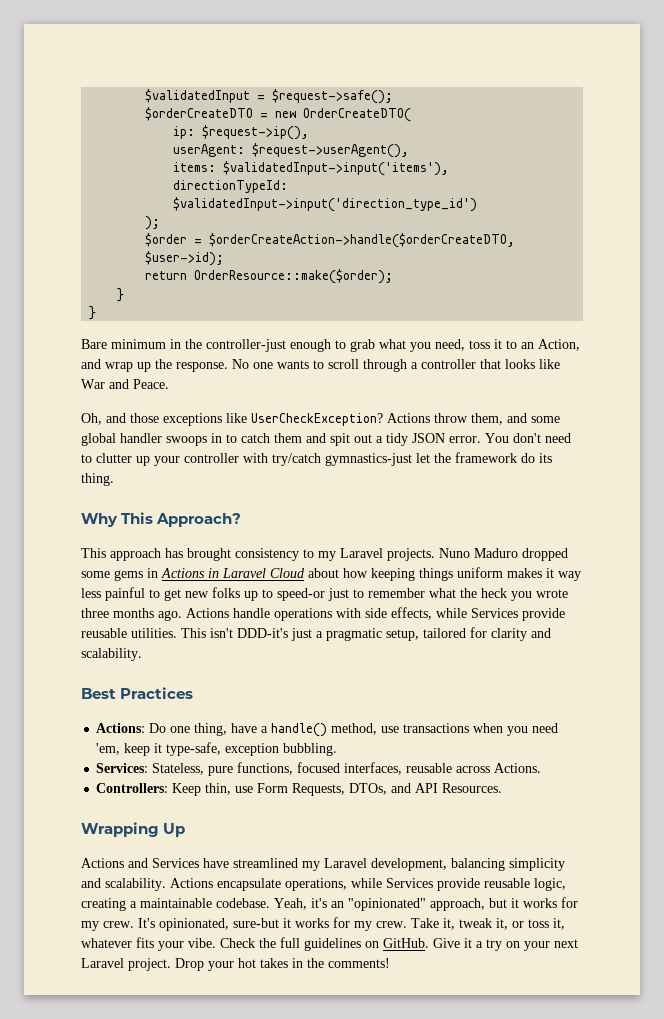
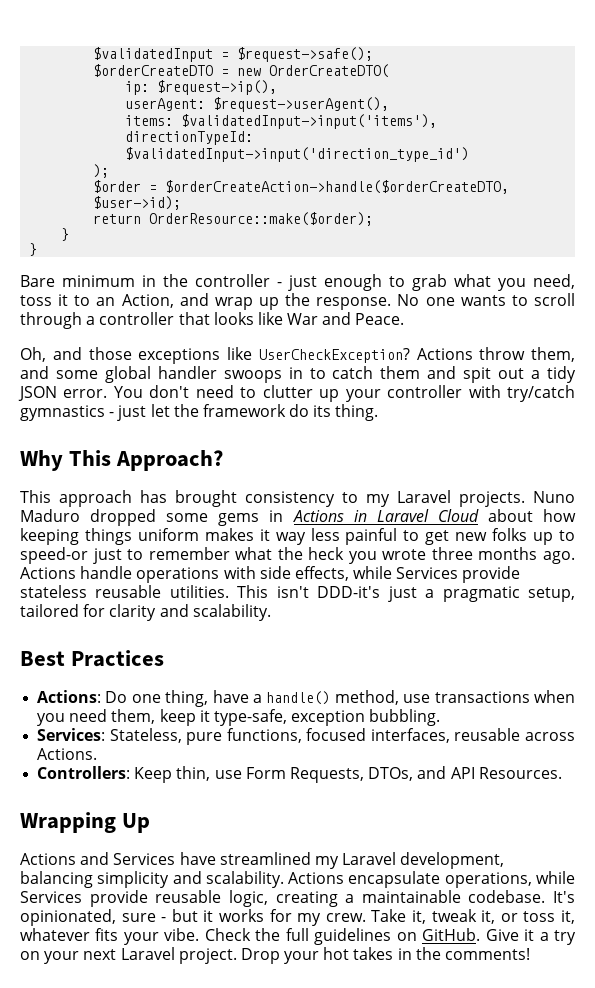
[206,339,286,352] controller-just -> [195,274,317,291] controller - just
[325,453,412,466] gymnastics-just -> [20,405,147,421] gymnastics - just
(565, 614) none -> [20,585,87,598] stateless
[96,743,121,755] 'em, -> [111,709,156,724] them,
[274,897,578,911] [81,918,279,931] Yeah, it's an "opinionated" approach, but it works for my crew. It's opinionated, sure-but -> [553,891,575,903] [20,909,198,926] It's opinionated, sure - but

